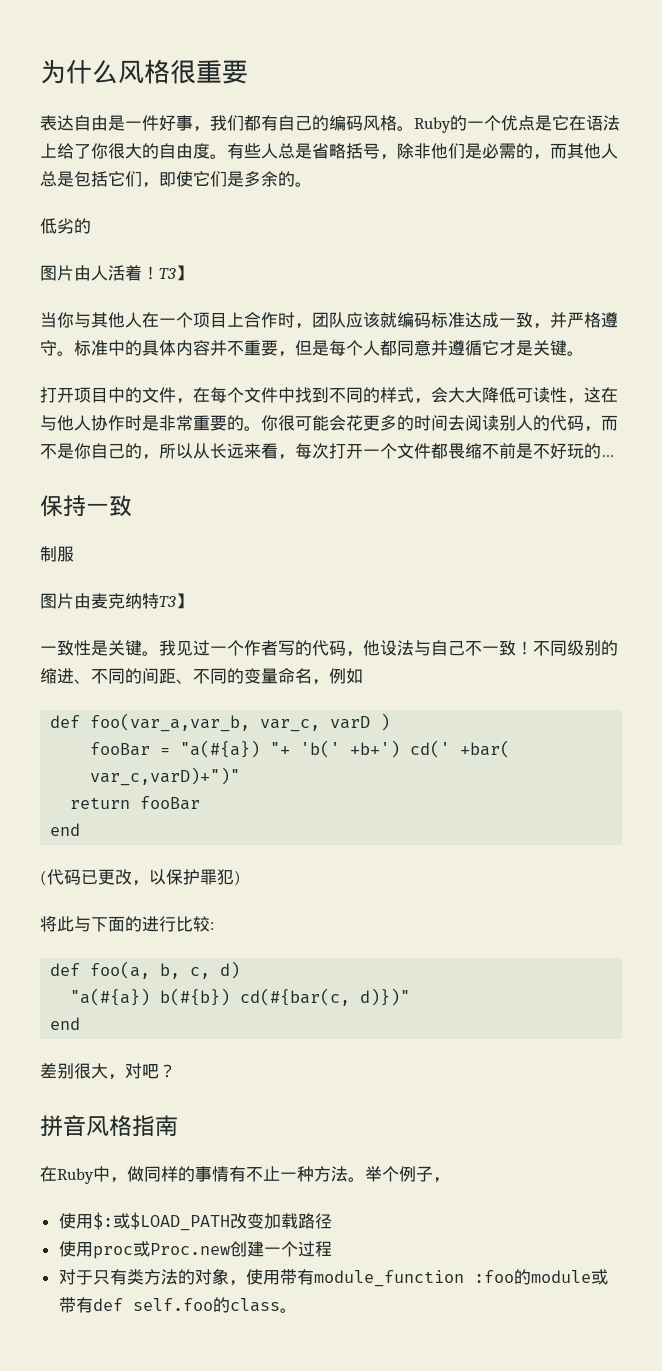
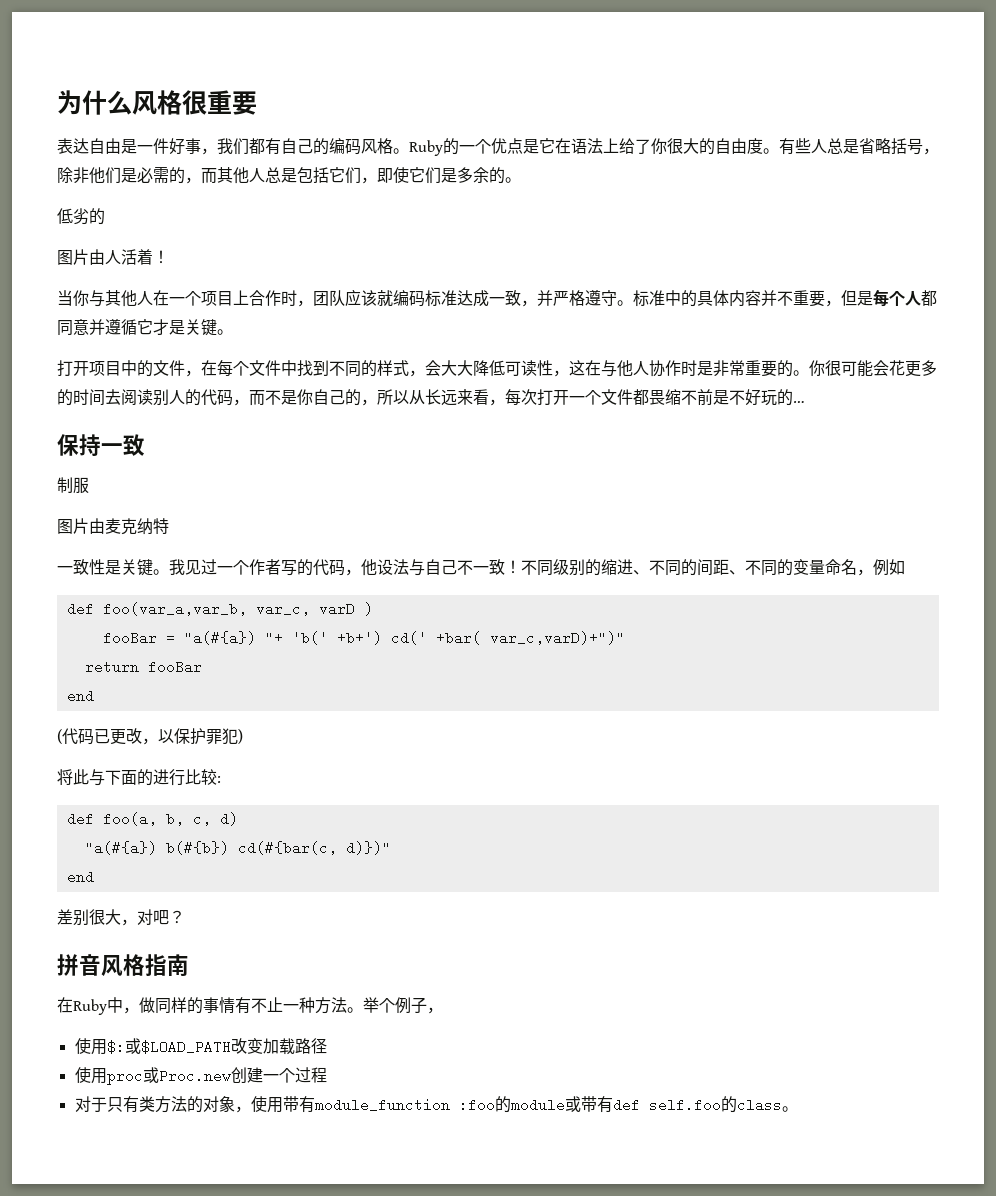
[159,265,192,281] T3】 -> (169, 257) none
[159,593,192,609] T3】 -> (169, 526) none

